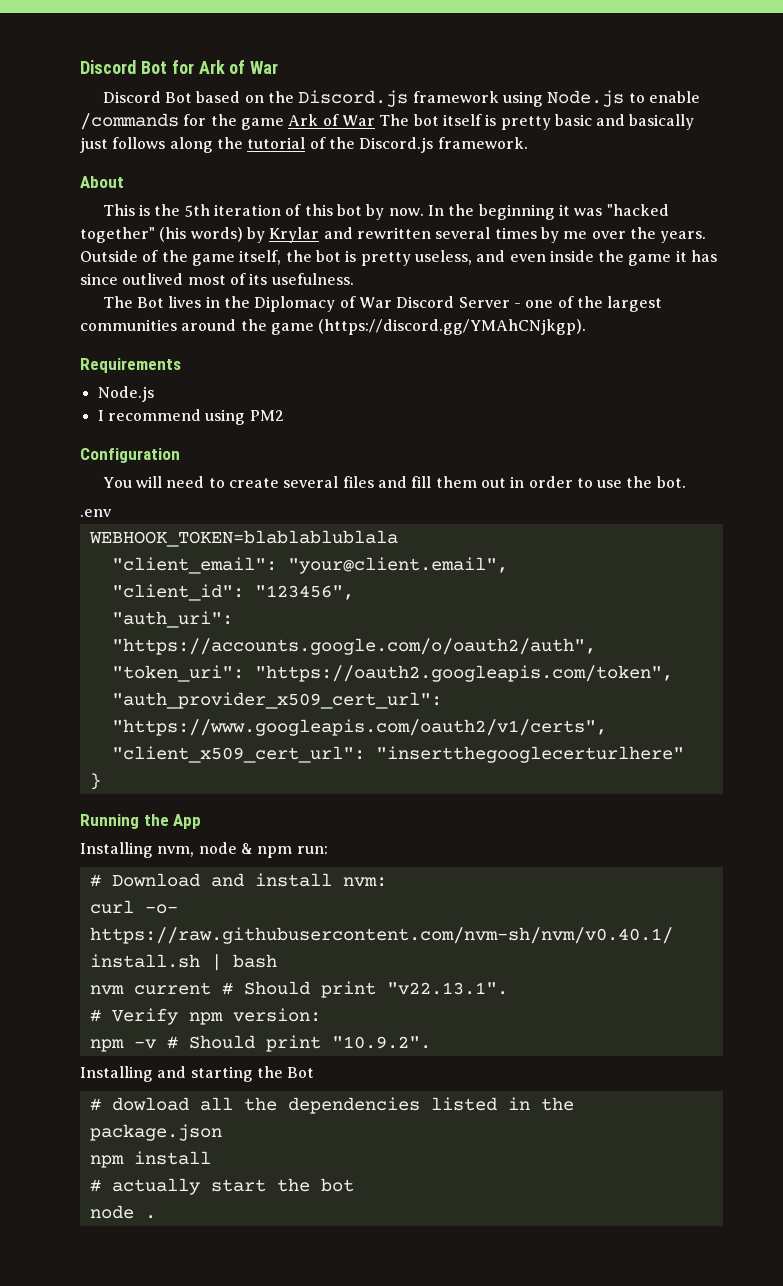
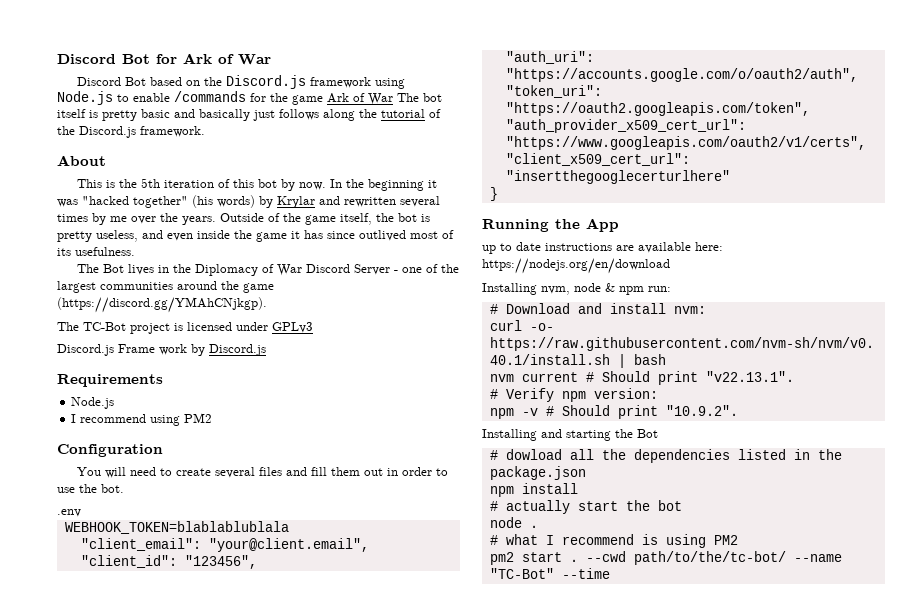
(587, 327) none -> [57,322,313,334] [57,344,266,356] // The TC-Bot project is licensed under GPLv3 // Discord.js Frame work by Discord.js
(202, 821) none -> [482,242,723,254] [482,258,670,274] // up to date instructions are available here: https://nodejs.org/en/download
(156, 1217) none -> [489,534,738,548] [489,551,842,565] [489,568,610,579] // # what I recommend is using PM2 // pm2 start . --cwd path/to/the/tc-bot/ --name "TC-Bot" --time

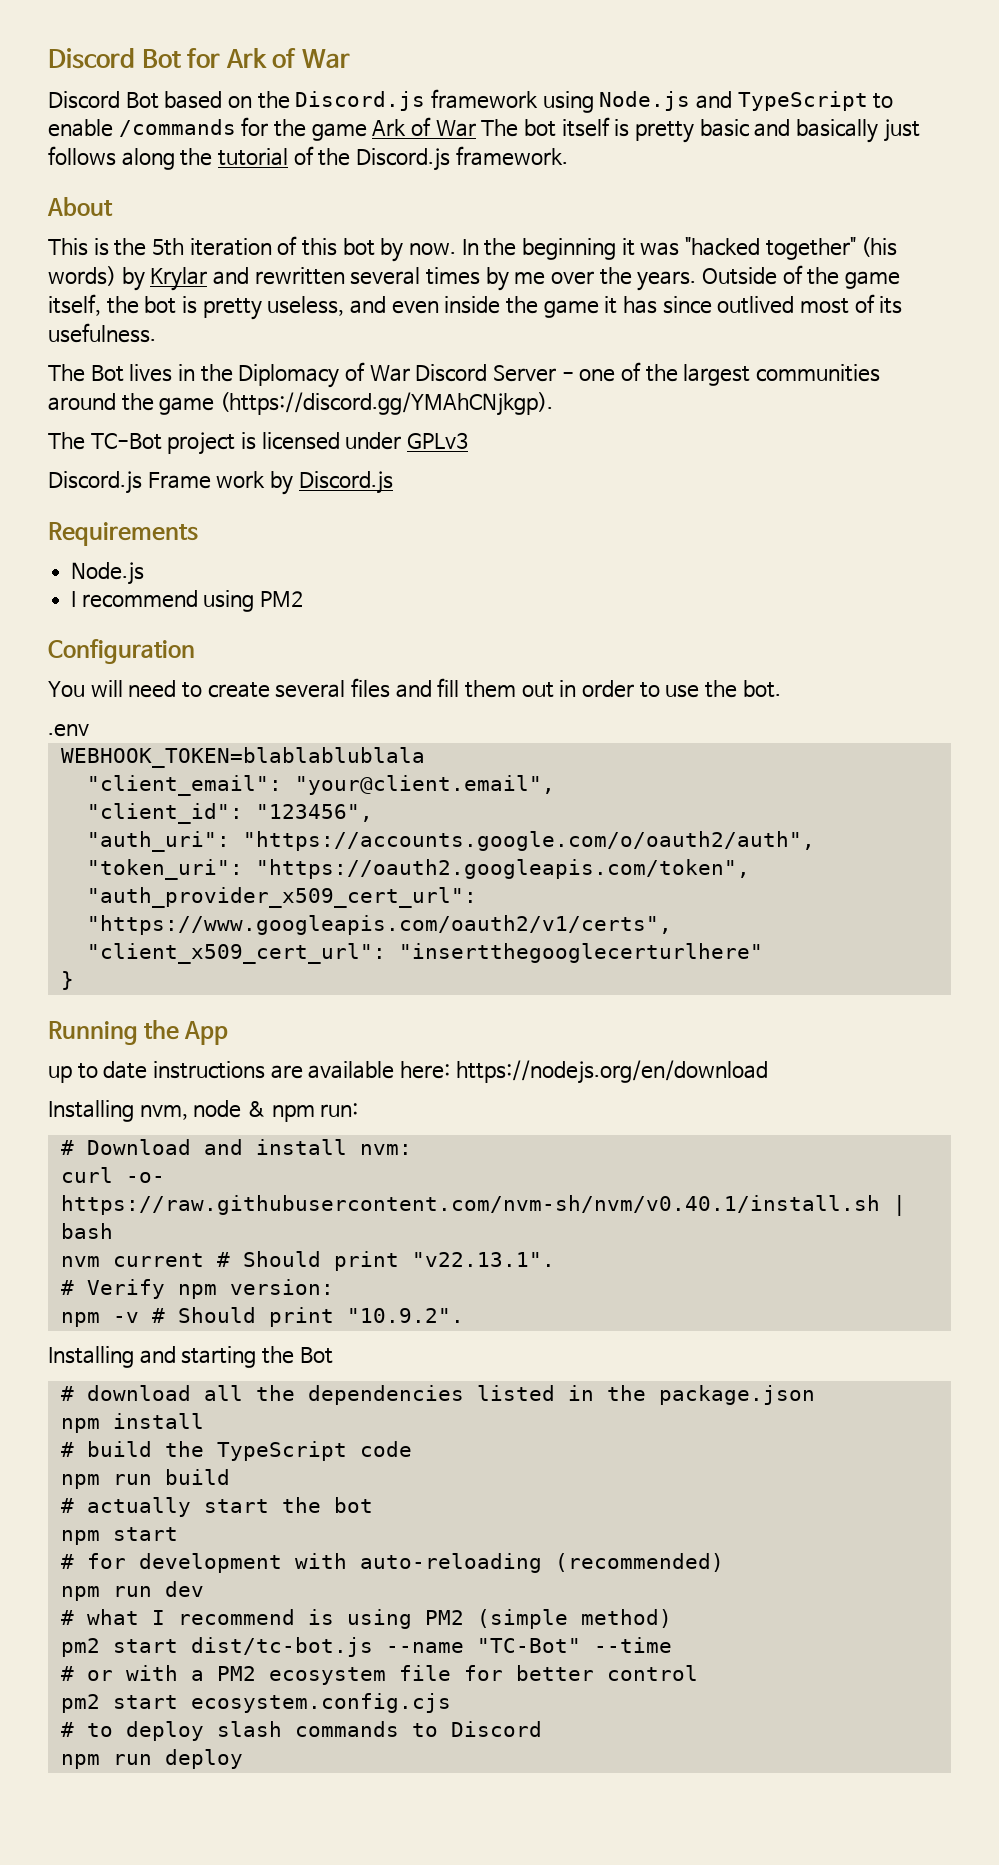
(113, 98) none -> [695,91,868,111] and TypeScript
[505,449,562,460] dowload -> [86,1385,191,1401] download
(578, 488) none -> [60,1441,412,1461] [60,1469,230,1489] // # build the TypeScript code // npm run build
[489,517,538,528] node . -> [60,1527,178,1545] [60,1553,724,1573] [60,1581,204,1601] npm start // # for development with auto-reloading (recommended) // npm run dev
[489,551,786,565] // pm2 start . --cwd path/to/the/tc-bot/ -> [476,1609,672,1629] [60,1637,373,1657] (simple method) // pm2 start dist/tc-bot.js
(610, 573) none -> [60,1665,698,1685] [60,1693,451,1713] [60,1721,542,1741] [60,1749,243,1769] // # or with a PM2 ecosystem file for better control // pm2 start ecosystem.config.cjs // # to deploy slash commands to Discord // npm run deploy

